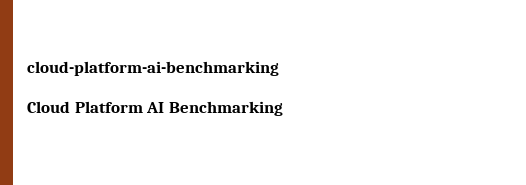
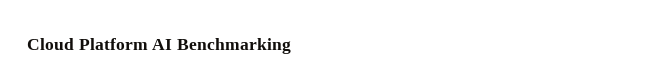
[27,61,279,76] cloud-platform-ai-benchmarking // -> (27, 44) none

